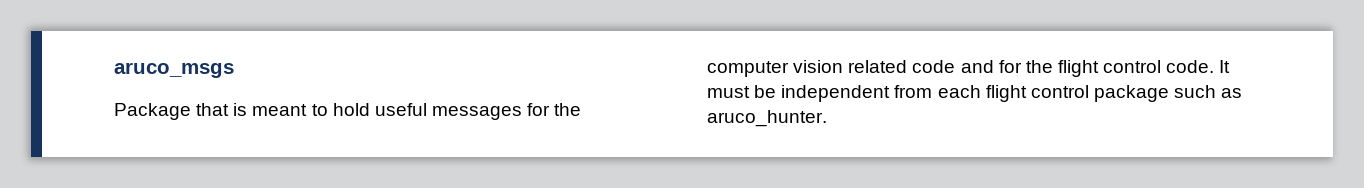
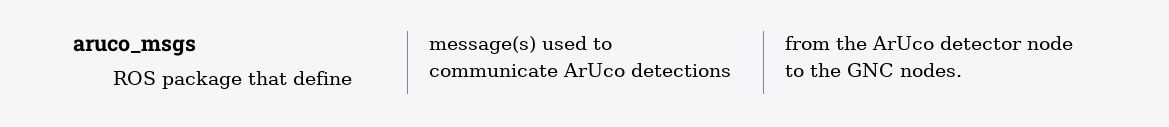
[114,103,582,120] [707,60,1231,77] [707,85,1243,102] [707,110,827,127] Package that is meant to hold useful messages for the computer vision related code and for the flight control code. It must be independent from each flight control package such as aruco_hunter. -> [113,71,353,89] [429,36,612,54] [429,63,731,77] [785,36,1073,50] [785,63,962,77] ROS package that define message(s) used to communicate ArUco detections from the ArUco detector node to the GNC nodes.

